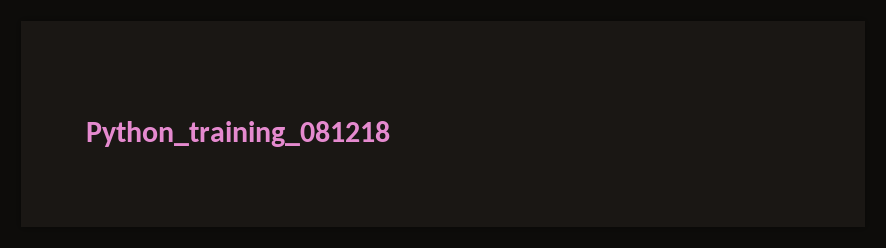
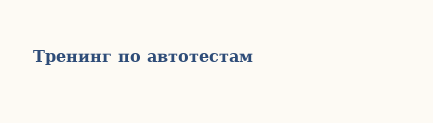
[86,121,390,147] Python_training_081218 -> [33,50,253,65] Тренинг по автотестам

